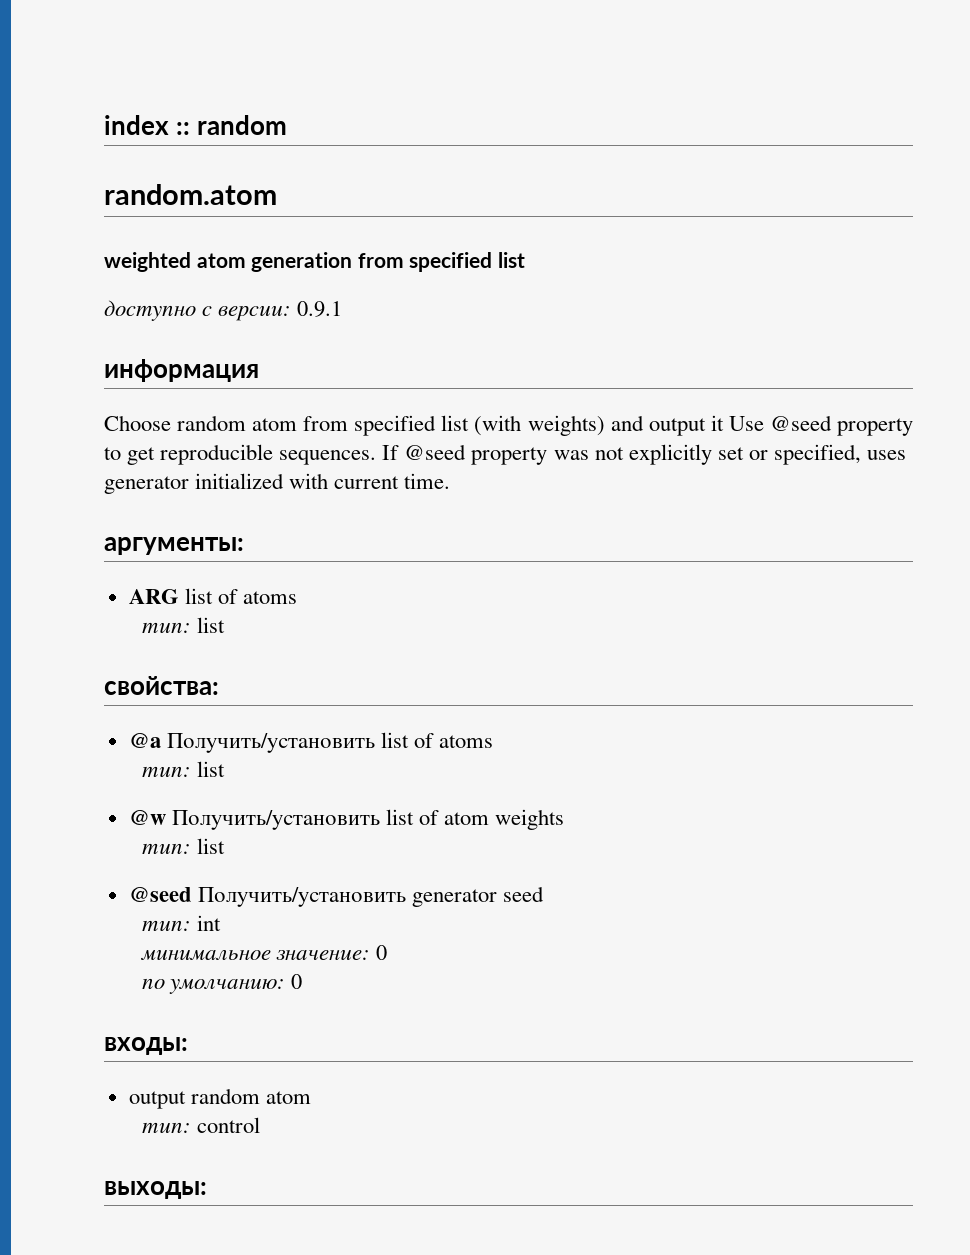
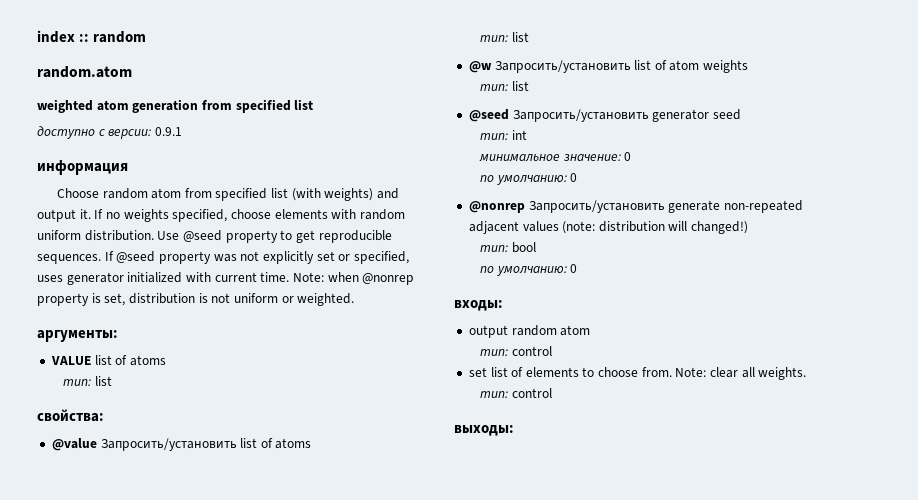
[710,415,724,431] it -> [79,209,405,222] [37,230,154,241] it. If no weights specified, choose elements with random uniform distribution.
(451, 481) none -> [292,272,415,285] [37,293,355,306] Note: when @nonrep property is set, distribution is not uniform or weighted.
[128,589,179,604] ARG -> [50,356,91,365] VALUE
[128,733,375,753] @a Получить/установить -> [51,438,237,451] @value Запросить/установить
[171,810,380,830] Получить/установить -> [494,60,631,73] Запросить/установить
[197,887,406,907] Получить/установить -> [512,109,649,122] Запросить/установить
(303, 981) none -> [468,200,803,213] [468,221,749,234] [480,242,536,253] [480,264,578,276] // @nonrep Запросить/установить generate non-repeated adjacent values (note: distribution will changed!) // тип: bool // по умолчанию: 0
(260, 1125) none -> [468,367,807,380] [480,388,552,398] // set list of elements to choose from. Note: clear all weights. // тип: control

